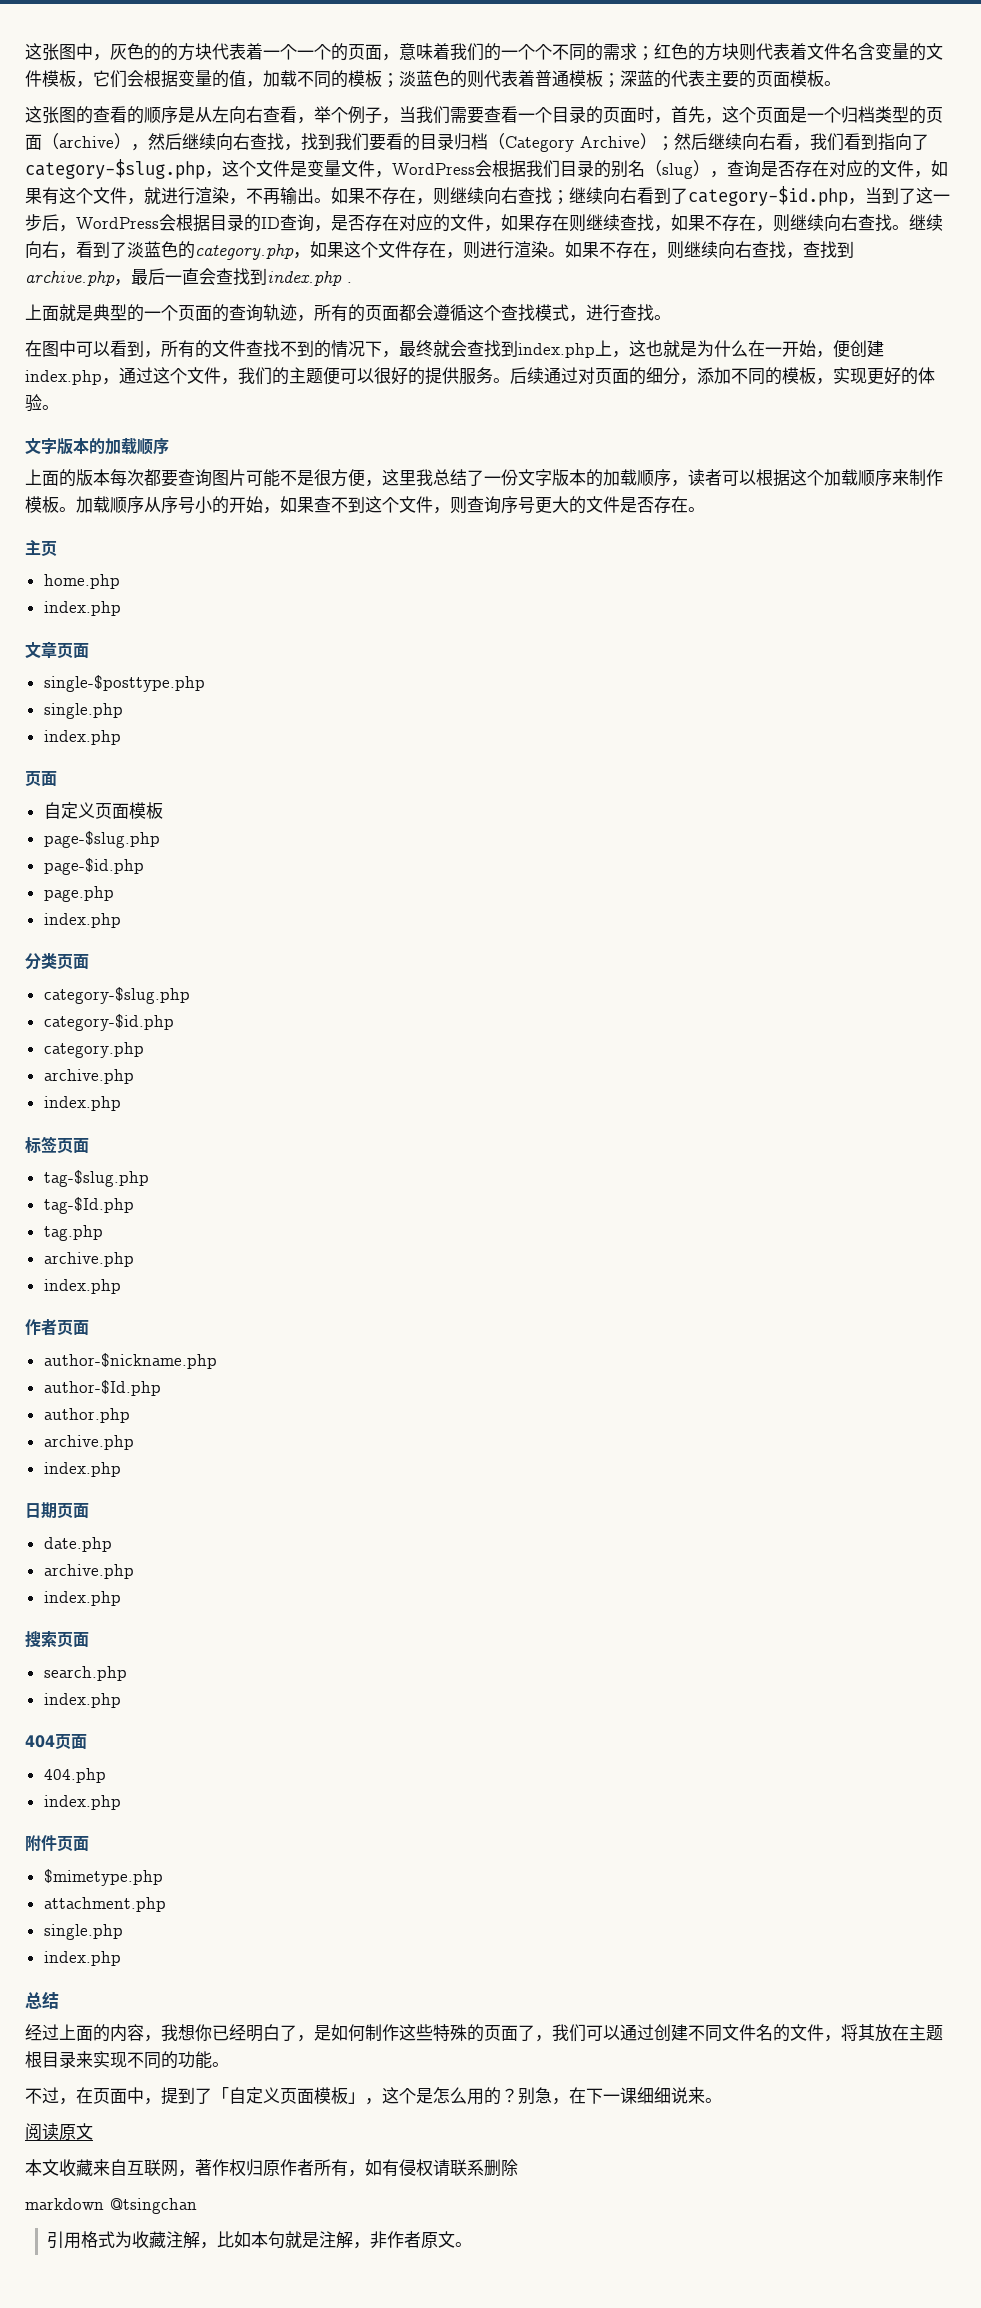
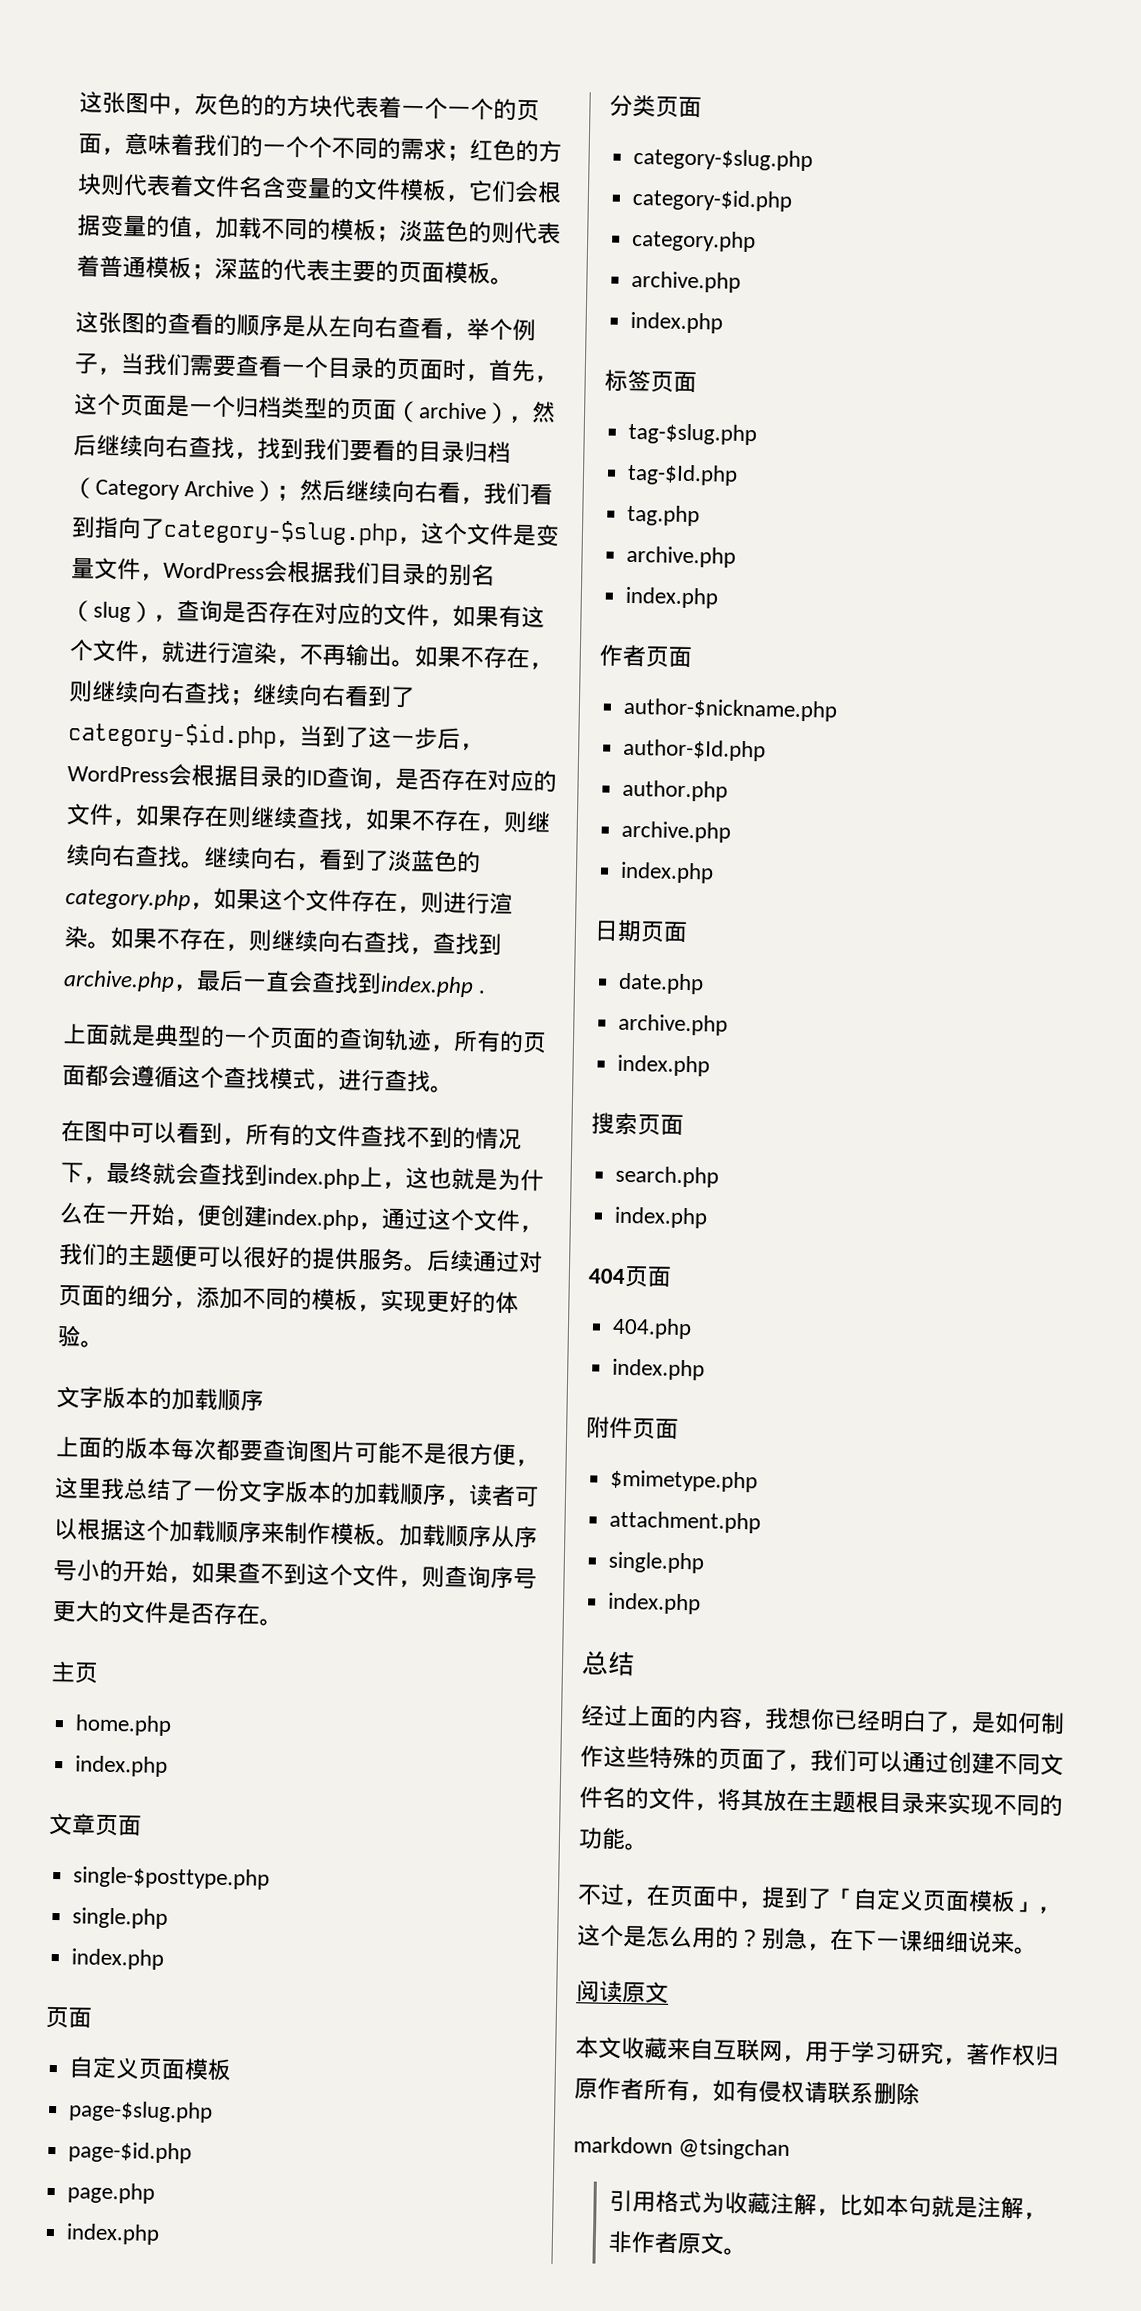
(195, 2173) none -> [805,2041,967,2066] 用于学习研究，

